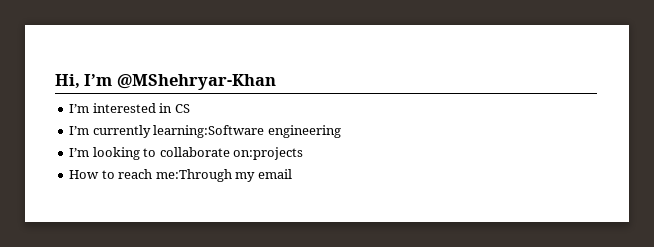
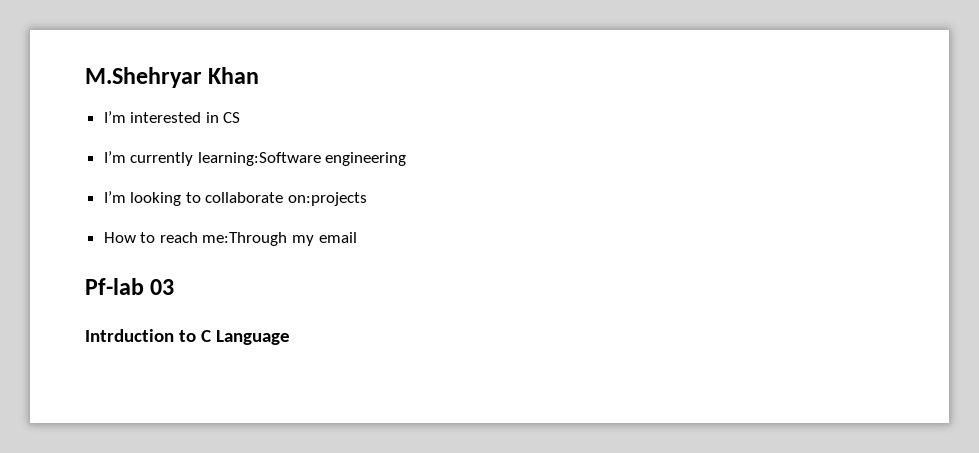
[55,74,276,90] Hi, I’m @MShehryar-Khan -> [85,67,260,88] M.Shehryar Khan
(292, 174) none -> [85,278,175,295] [85,329,291,345] // Pf-lab 03 // Intrduction to C Language

